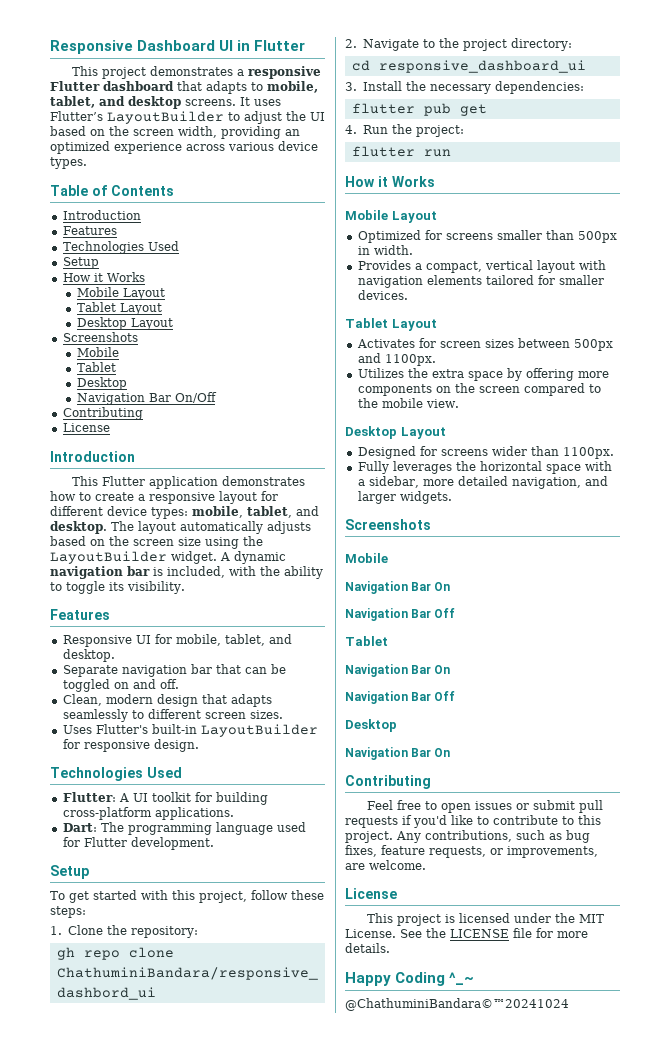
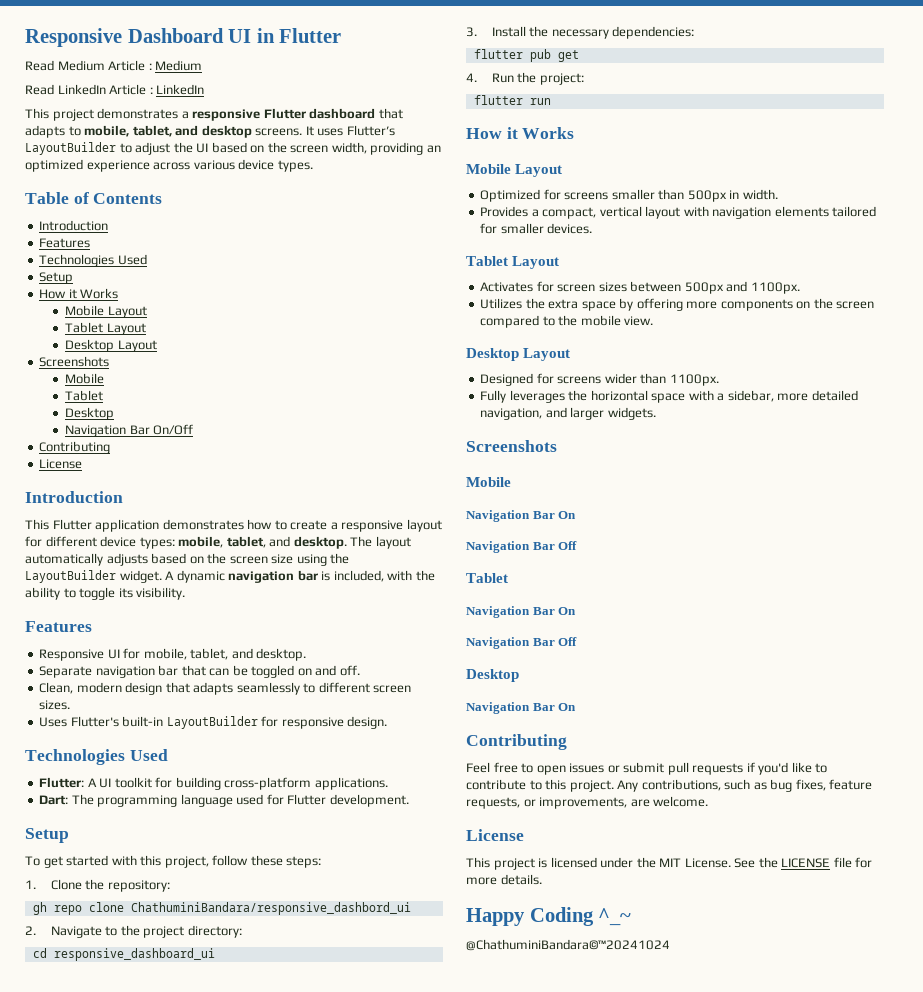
(306, 45) none -> [25,60,203,71] [25,84,205,95] // Read Medium Article : Medium // Read LinkedIn Article : LinkedIn

